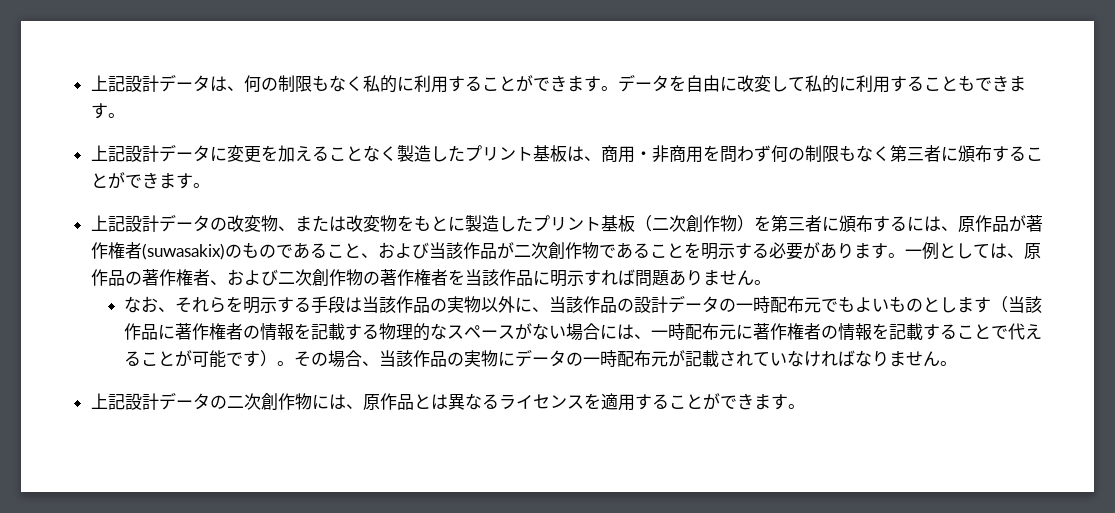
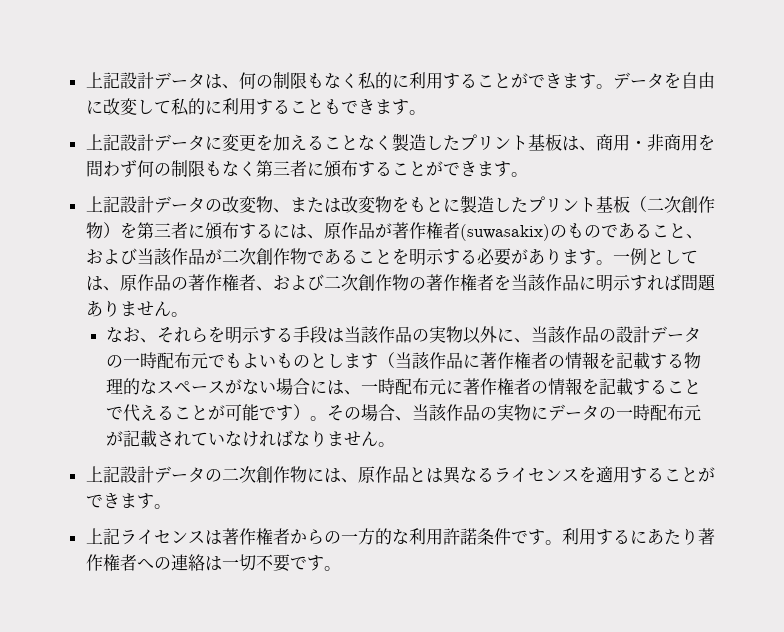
(805, 406) none -> [85,528,715,545] [85,554,341,572] // 上記ライセンスは著作権者からの一方的な利用許諾条件です。利用するにあたり著作権者への連絡は一切不要です。

